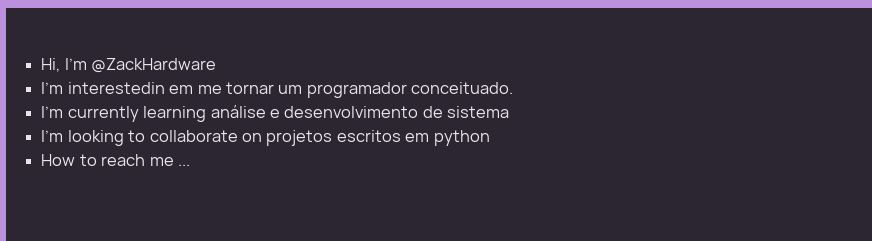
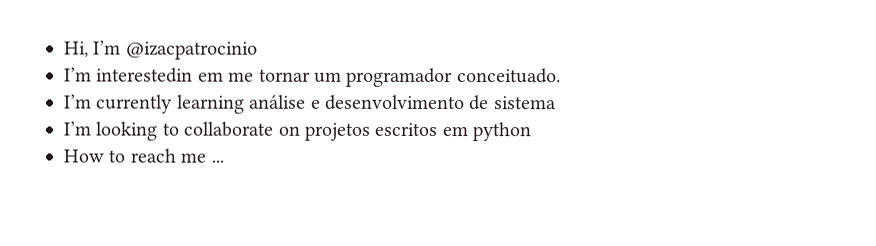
[91,58,217,73] @ZackHardware -> [125,41,258,60] @izacpatrocinio

